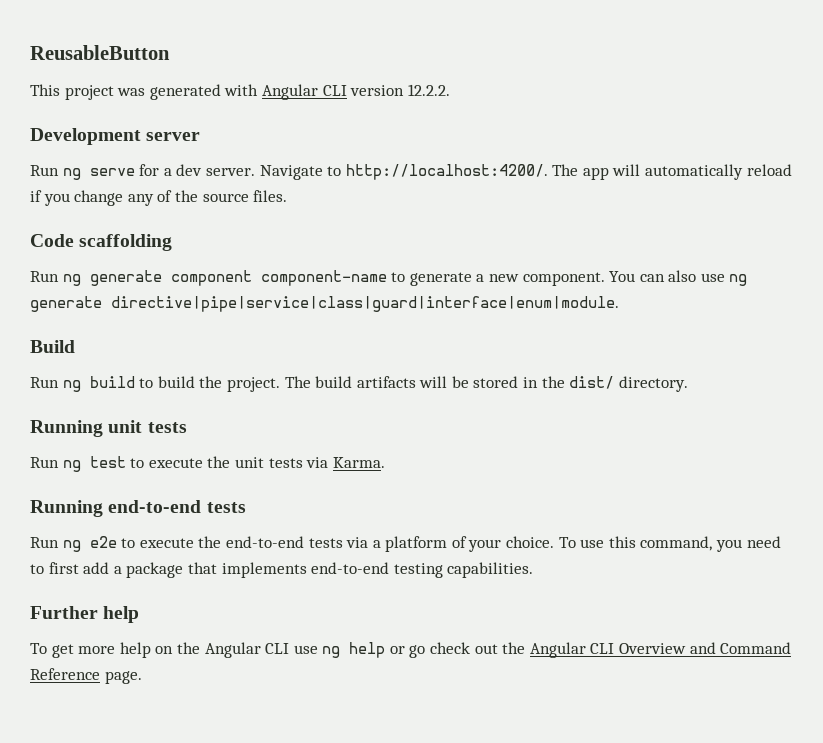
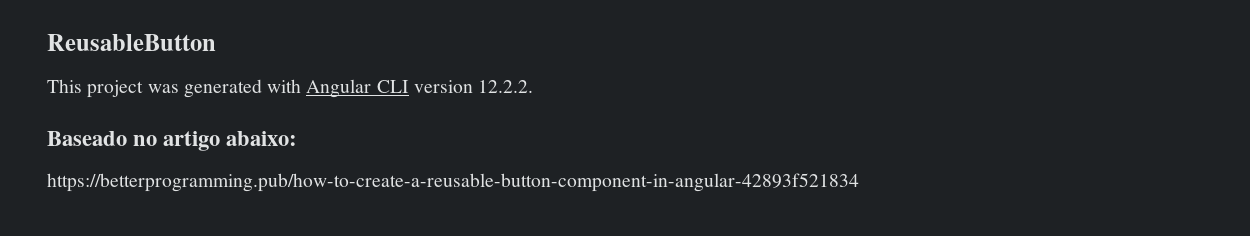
[30,128,201,145] [30,164,792,180] [30,190,288,206] [30,234,173,251] [30,270,748,286] [30,296,619,312] [30,340,75,353] [30,376,688,392] [30,420,187,437] [30,456,385,472] [30,500,246,517] [30,536,781,552] [30,562,534,578] [30,606,140,623] [30,642,792,658] [30,668,142,684] Development server // Run ng serve for a dev server. Navigate to http://localhost:4200/. The app will automatically reload if you change any of the source files. // Code scaffolding // Run ng generate component component-name to generate a new component. You can also use ng generate directive|pipe|service|class|guard|interface|enum|module. // Build // Run ng build to build the project. The build artifacts will be stored in the dist/ directory. // Running unit tests // Run ng test to execute the unit tests via Karma. // Running end-to-end tests // Run ng e2e to execute the end-to-end tests via a platform of your choice. To use this command, you need to first add a package that implements end-to-end testing capabilities. // Further help // To get more help on the Angular CLI use ng help or go check out the Angular CLI Overview and Command Reference page. -> [47,131,298,151] [47,173,859,192] Baseado no artigo abaixo: // https://betterprogramming.pub/how-to-create-a-reusable-button-component-in-angular-42893f521834

